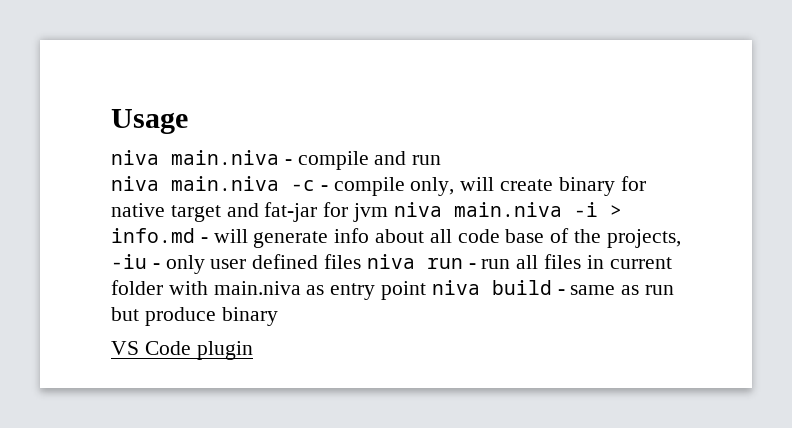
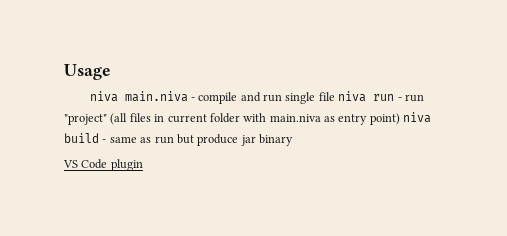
[111,176,646,196] [111,202,622,222] [111,228,681,248] [111,254,362,274] // niva main.niva -с - compile only, will create binary for native target and fat-jar for jvm niva main.niva -i > info.md - will generate info about all code base of the projects, -iu - only user defined files -> [285,92,335,104] single file
[516,255,539,269] all -> [64,113,128,125] "project" (all
[381,281,427,300] point -> [369,113,400,125] point)
(216, 316) none -> [240,135,256,146] jar

